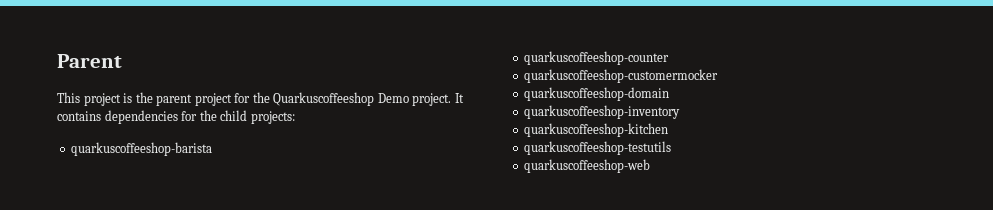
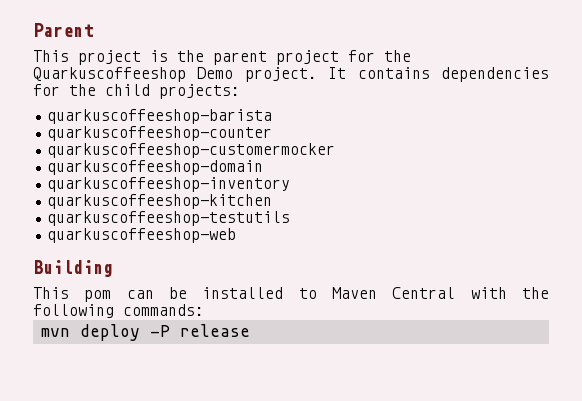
(651, 166) none -> [33,260,113,277] [33,287,549,302] [33,304,204,318] [40,324,250,341] // Building // This pom can be installed to Maven Central with the following commands: // mvn deploy -P release

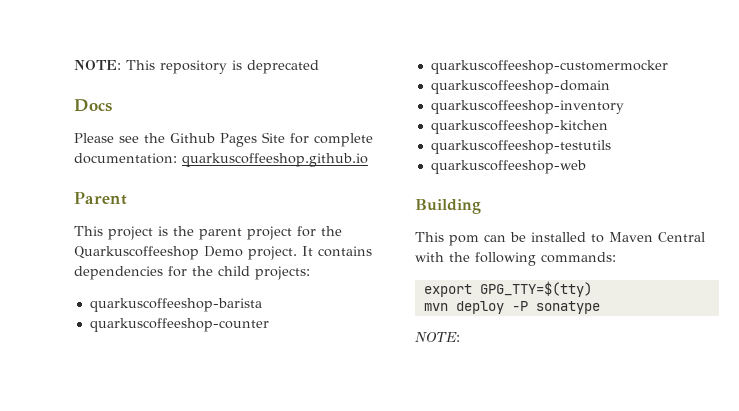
(33, 30) none -> [74,60,319,74] [74,99,112,112] [74,132,373,147] [74,153,368,167] NOTE: This repository is deprecated // Docs // Please see the Github Pages Site for complete documentation: quarkuscoffeeshop.github.io //
(204, 310) none -> [423,281,592,297] // export GPG_TTY=$(tty)
[179,324,250,337] release -> [535,301,600,314] [415,332,460,342] sonatype // NOTE:

